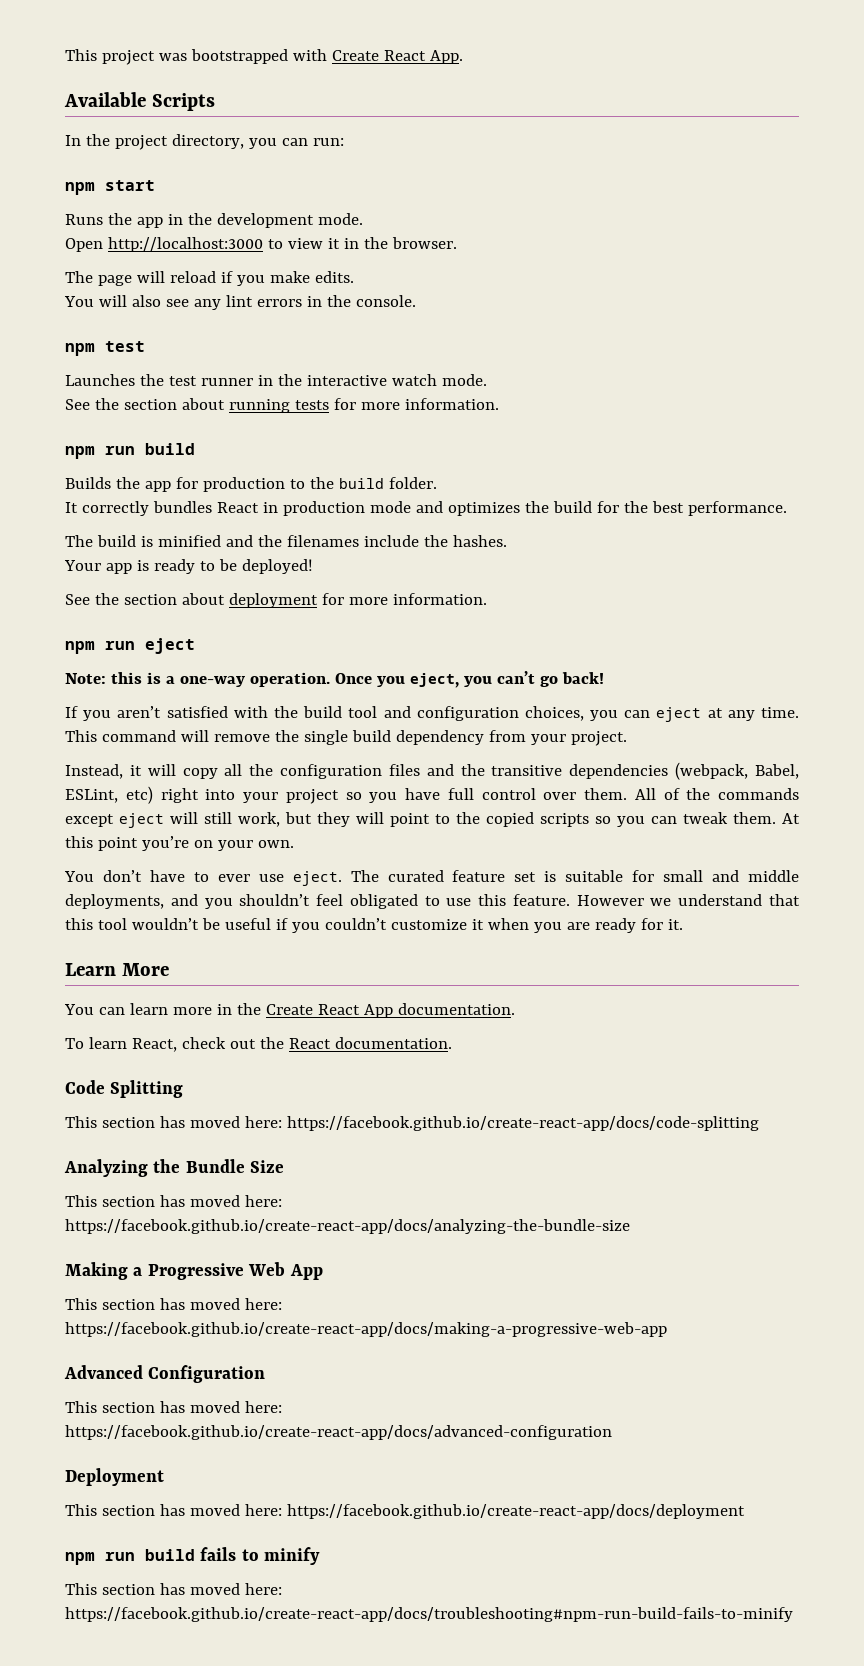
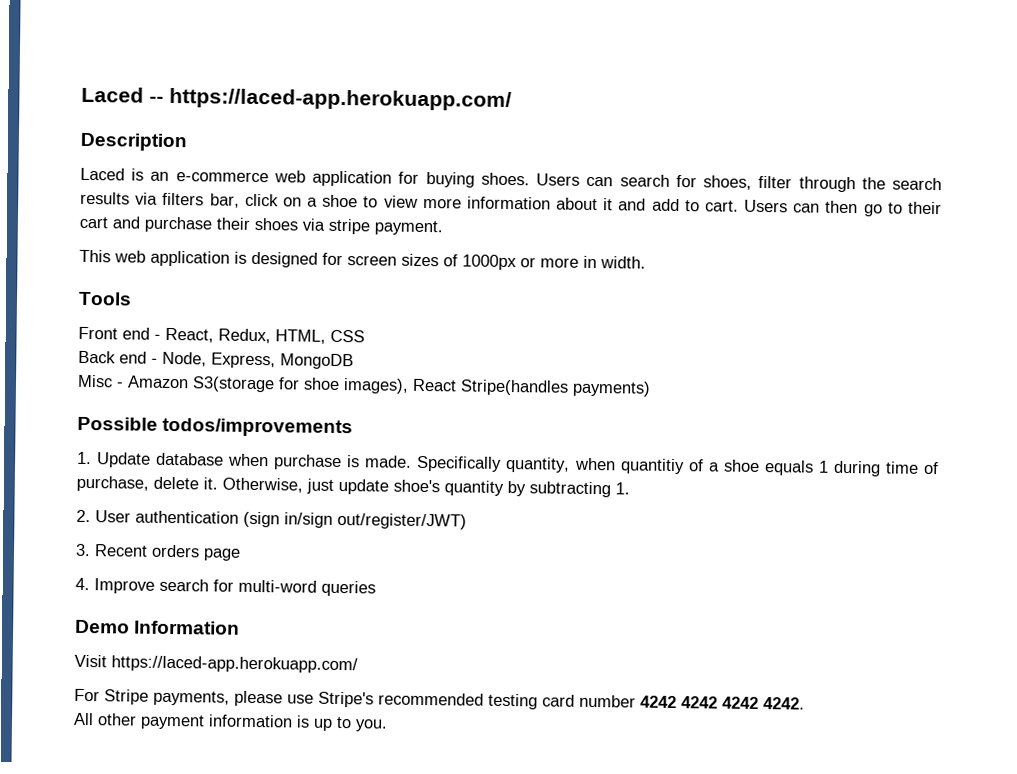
[65,49,463,65] [64,92,215,111] [65,134,344,150] [65,180,155,195] [65,213,363,228] [65,237,457,252] [65,271,354,286] [64,295,416,310] [65,341,145,356] [65,374,487,386] [65,398,499,413] [65,443,195,459] [65,477,437,492] [65,501,787,516] [65,535,507,547] [64,559,313,574] [65,593,487,608] [65,638,195,654] [65,671,604,688] [65,706,799,722] [65,730,627,746] [65,762,799,780] [65,786,799,804] [65,812,800,828] [65,836,294,851] [64,870,799,886] [65,894,800,909] [65,918,683,933] [65,963,169,976] [64,1003,515,1018] [65,1037,452,1052] [65,1080,184,1098] [65,1116,759,1131] [64,1159,285,1177] [65,1195,282,1207] [65,1219,630,1234] [65,1262,323,1280] [65,1298,282,1310] [65,1322,667,1337] [64,1365,266,1383] [65,1401,282,1413] [65,1425,612,1440] [65,1468,164,1486] [65,1504,745,1519] [65,1547,321,1565] [65,1583,282,1595] [65,1607,793,1622] This project was bootstrapped with Create React App. // Available Scripts // In the project directory, you can run: // npm start // Runs the app in the development mode. // Open http://localhost:3000 to view it in the browser. // The page will reload if you make edits. // You will also see any lint errors in the console. // npm test // Launches the test runner in the interactive watch mode. // See the section about running tests for more information. // npm run build // Builds the app for production to the build folder. // It correctly bundles React in production mode and optimizes the build for the best performance. // The build is minified and the filenames include the hashes. // Your app is ready to be deployed! // See the section about deployment for more information. // npm run eject // Note: this is a one-way operation. Once you eject, you can’t go back! // If you aren’t satisfied with the build tool and configuration choices, you can eject at any time. This command will remove the single build dependency from your project. // Instead, it will copy all the configuration files and the transitive dependencies (webpack, Babel, ESLint, etc) right into your project so you have full control over them. All of the commands except eject will still work, but they will point to the copied scripts so you can tweak them. At this point you’re on your own. // You don’t have to ever use eject. The curated feature set is suitable for small and middle deployments, and you shouldn’t feel obligated to use this feature. However we understand that this tool wouldn’t be useful if you couldn’t customize it when you are ready for it. // Learn More // You can learn more in the Create React App documentation. // To learn React, check out the React documentation. // Code Splitting // This section has moved here: https://facebook.github.io/create-react-app/docs/code-splitting // Analyzing the Bundle Size // This section has moved here: https://facebook.github.io/create-react-app/docs/analyzing-the-bundle-size // Making a Progressive Web App // This section has moved here: https://facebook.github.io/create-react-app/docs/making-a-progressive-web-app // Advanced Configuration // This section has moved here: https://facebook.github.io/create-react-app/docs/advanced-configuration // Deployment // This section has moved here: https://facebook.github.io/create-react-app/docs/deployment // npm run build fails to minify // This section has moved here: https://facebook.github.io/create-react-app/docs/troubleshooting#npm-run-build-fails-to-minify -> [81,86,512,112] [80,132,187,152] [80,167,943,193] [80,191,942,217] [79,216,443,236] [79,249,646,271] [78,291,132,306] [78,326,365,344] [78,350,354,370] [77,374,651,397] [77,416,354,438] [77,451,939,477] [76,475,630,498] [76,509,467,530] [75,543,241,561] [75,577,376,597] [75,619,241,635] [74,654,358,674] [74,688,805,710] [73,712,388,732] Laced -- https://laced-app.herokuapp.com/ // Description // Laced is an e-commerce web application for buying shoes. Users can search for shoes, filter through the search results via filters bar, click on a shoe to view more information about it and add to cart. Users can then go to their cart and purchase their shoes via stripe payment. // This web application is designed for screen sizes of 1000px or more in width. // Tools // Front end - React, Redux, HTML, CSS // Back end - Node, Express, MongoDB // Misc - Amazon S3(storage for shoe images), React Stripe(handles payments) // Possible todos/improvements // 1. Update database when purchase is made. Specifically quantity, when quantitiy of a shoe equals 1 during time of purchase, delete it. Otherwise, just update shoe's quantity by subtracting 1. // 2. User authentication (sign in/sign out/register/JWT) // 3. Recent orders page // 4. Improve search for multi-word queries // Demo Information // Visit https://laced-app.herokuapp.com/ // For Stripe payments, please use Stripe's recommended testing card number 4242 4242 4242 4242. // All other payment information is up to you.

